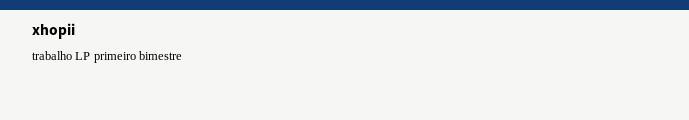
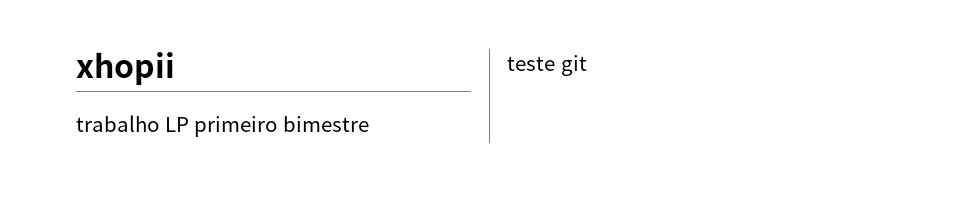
(183, 55) none -> [507,55,587,76] // teste git

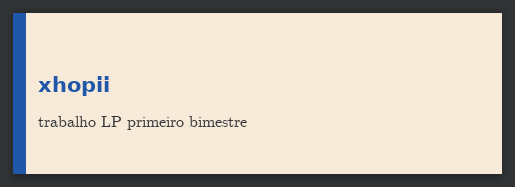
[507,55,587,76] // teste git -> (247, 121) none

